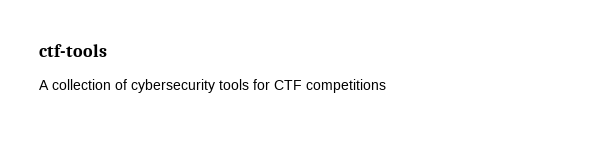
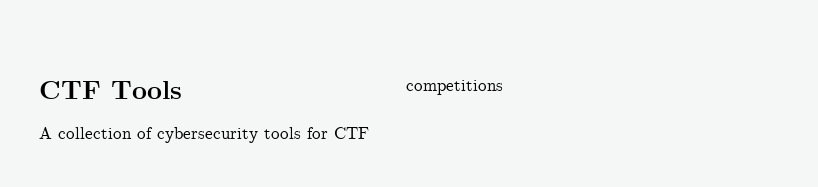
[39,44,107,57] ctf-tools -> [39,81,182,99] CTF Tools

